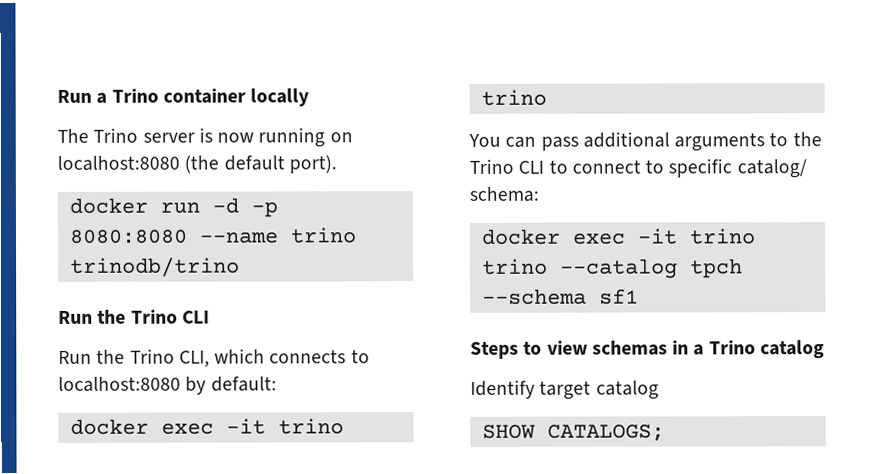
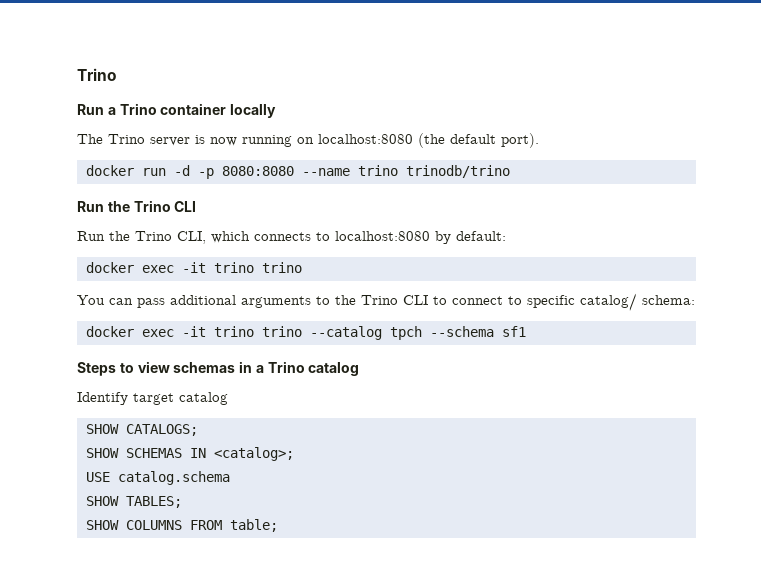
(57, 96) none -> [77,68,117,81] Trino //
(665, 433) none -> [86,447,294,461] [86,471,230,485] [86,496,182,508] [86,519,278,532] // SHOW SCHEMAS IN <catalog>; // USE catalog.schema // SHOW TABLES; // SHOW COLUMNS FROM table;

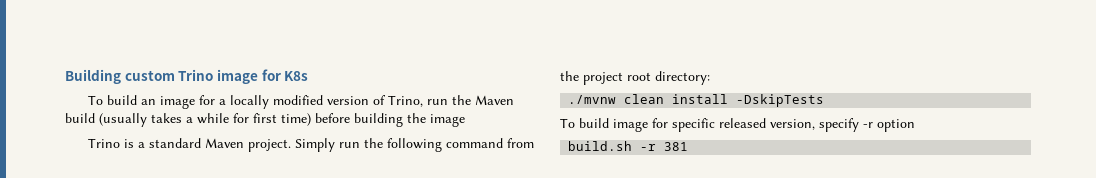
[77,68,117,81] [77,103,277,118] [77,133,539,148] [86,165,510,179] [77,200,197,212] [77,231,506,244] [86,262,302,273] [77,293,695,311] [86,326,526,340] [77,361,360,376] [77,392,228,405] [86,424,198,436] [86,447,294,461] [86,471,230,485] [86,496,182,508] [86,519,278,532] Trino // Run a Trino container locally // The Trino server is now running on localhost:8080 (the default port). // docker run -d -p 8080:8080 --name trino trinodb/trino // Run the Trino CLI // Run the Trino CLI, which connects to localhost:8080 by default: // docker exec -it trino trino // You can pass additional arguments to the Trino CLI to connect to specific catalog/ schema: // docker exec -it trino trino --catalog tpch --schema sf1 // Steps to view schemas in a Trino catalog // Identify target catalog // SHOW CATALOGS; // SHOW SCHEMAS IN <catalog>; // USE catalog.schema // SHOW TABLES; // SHOW COLUMNS FROM table; -> [65,69,309,84] [88,95,515,109] [65,113,465,127] [88,138,535,152] [560,71,710,85] [568,94,825,107] [560,118,915,132] [568,141,689,151] Building custom Trino image for K8s // To build an image for a locally modified version of Trino, run the Maven build (usually takes a while for first time) before building the image // Trino is a standard Maven project. Simply run the following command from the project root directory: // ./mvnw clean install -DskipTests // To build image for specific released version, specify -r option // build.sh -r 381

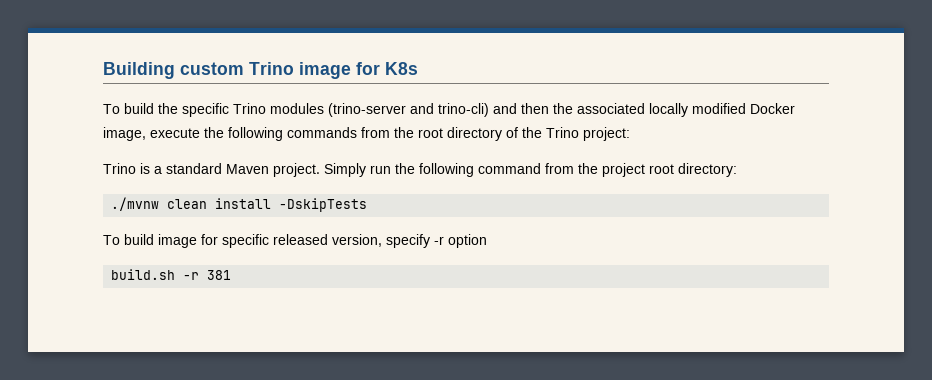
[141,95,515,109] [65,113,465,127] an image for a locally modified version of Trino, run the Maven build (usually takes a while for first time) before building the image -> [158,103,795,117] [103,127,630,141] the specific Trino modules (trino-server and trino-cli) and then the associated locally modified Docker image, execute the following commands from the root directory of the Trino project:

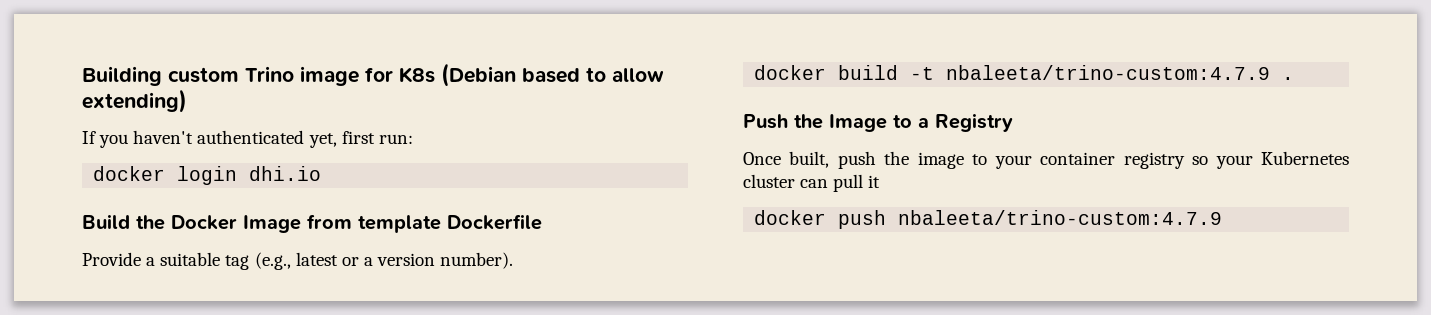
[103,103,795,117] [103,127,630,141] [103,163,737,177] [111,197,368,212] [103,234,487,248] [111,269,232,280] // To build the specific Trino modules (trino-server and trino-cli) and then the associated locally modified Docker image, execute the following commands from the root directory of the Trino project: // Trino is a standard Maven project. Simply run the following command from the project root directory: // ./mvnw clean install -DskipTests // To build image for specific released version, specify -r option // build.sh -r 381 -> [441,63,664,87] [82,89,187,113] [82,130,413,148] [93,166,322,185] [82,214,542,233] [82,252,514,270] [754,65,1295,80] [743,113,1013,132] [743,151,1349,169] [743,174,881,192] [754,210,1223,229] (Debian based to allow extending) // If you haven't authenticated yet, first run: // docker login dhi.io // Build the Docker Image from template Dockerfile // Provide a suitable tag (e.g., latest or a version number). // docker build -t nbaleeta/trino-custom:4.7.9 . // Push the Image to a Registry // Once built, push the image to your container registry so your Kubernetes cluster can pull it // docker push nbaleeta/trino-custom:4.7.9

